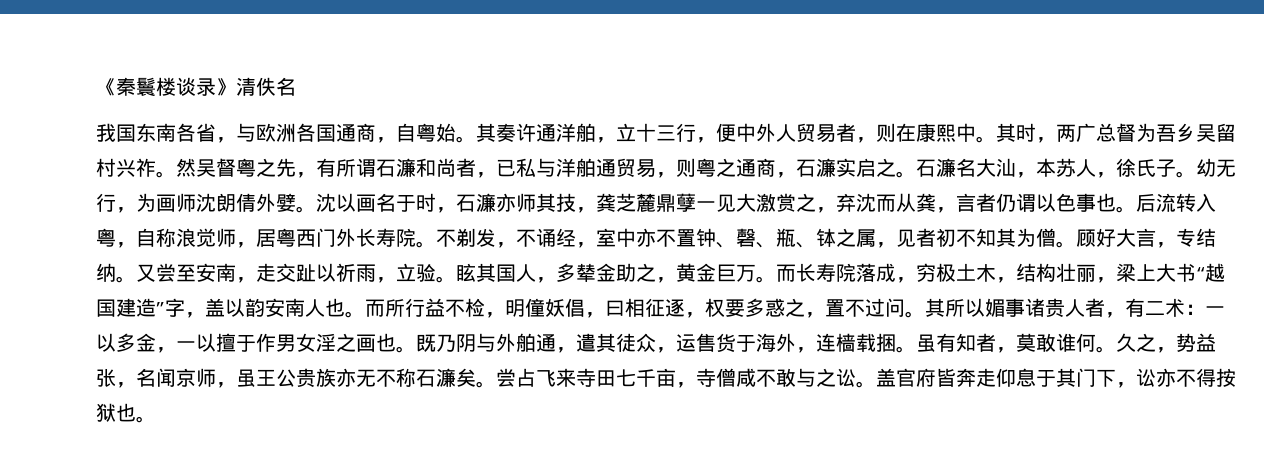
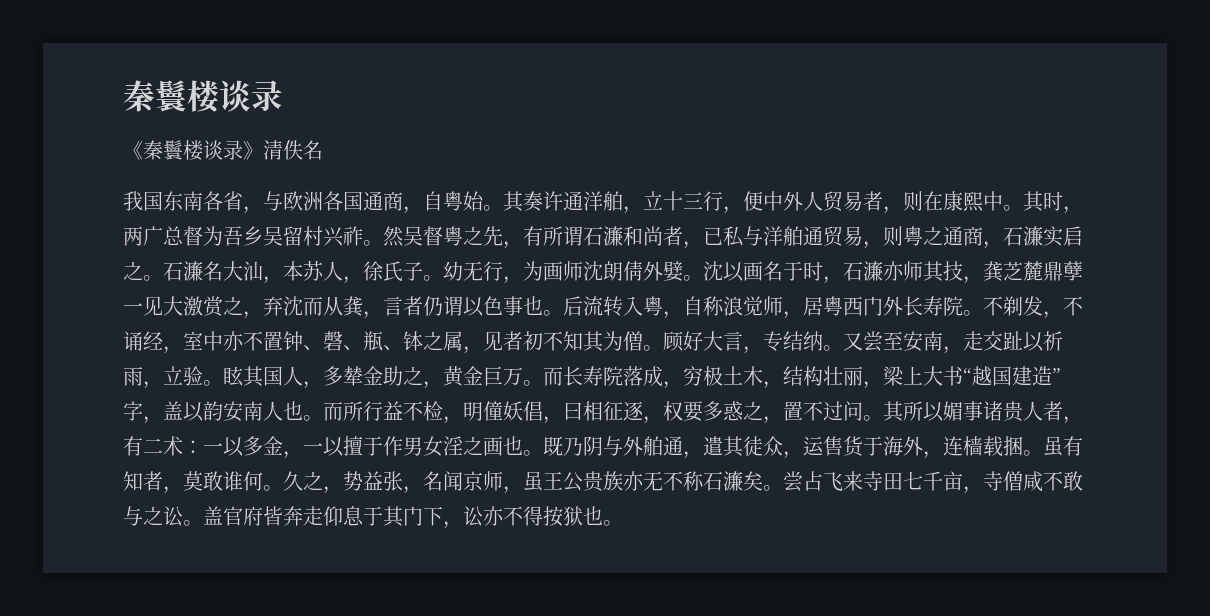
(96, 87) none -> [123,80,283,114] 秦鬟楼谈录 //

